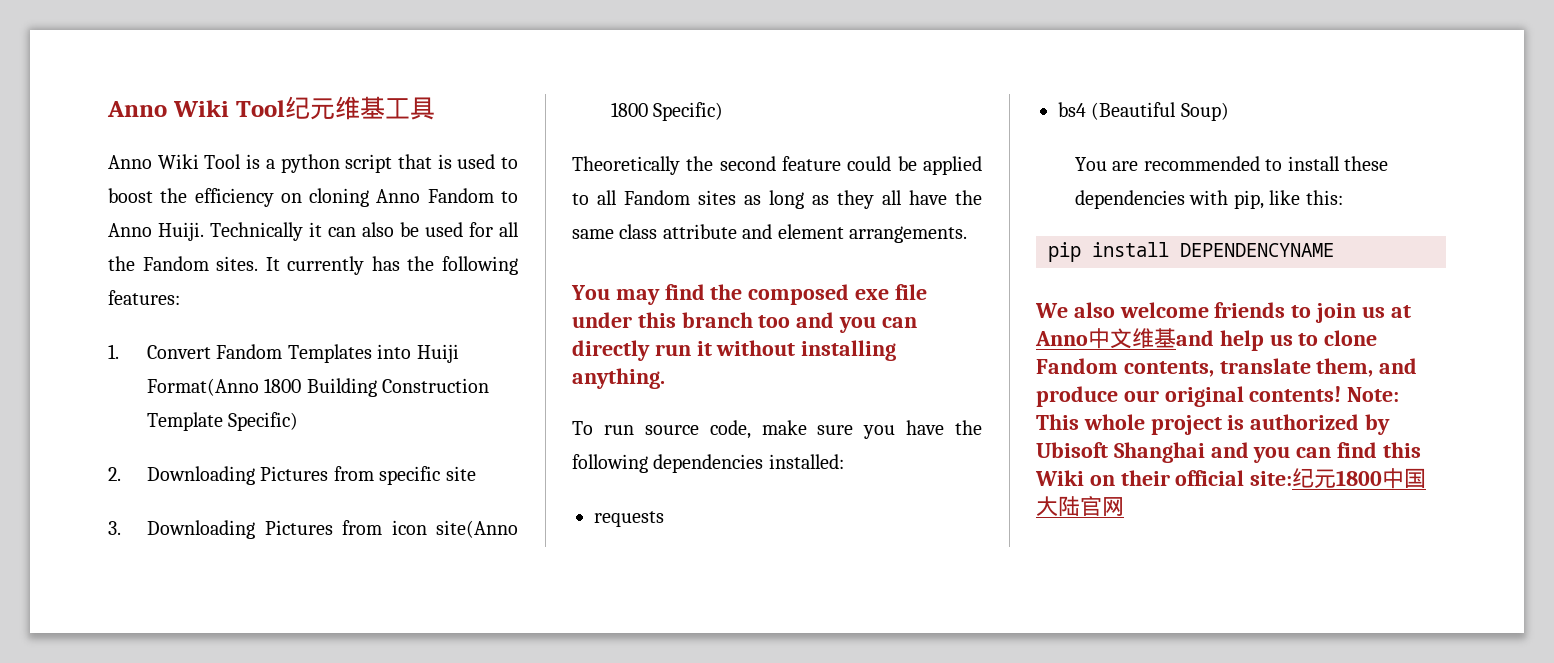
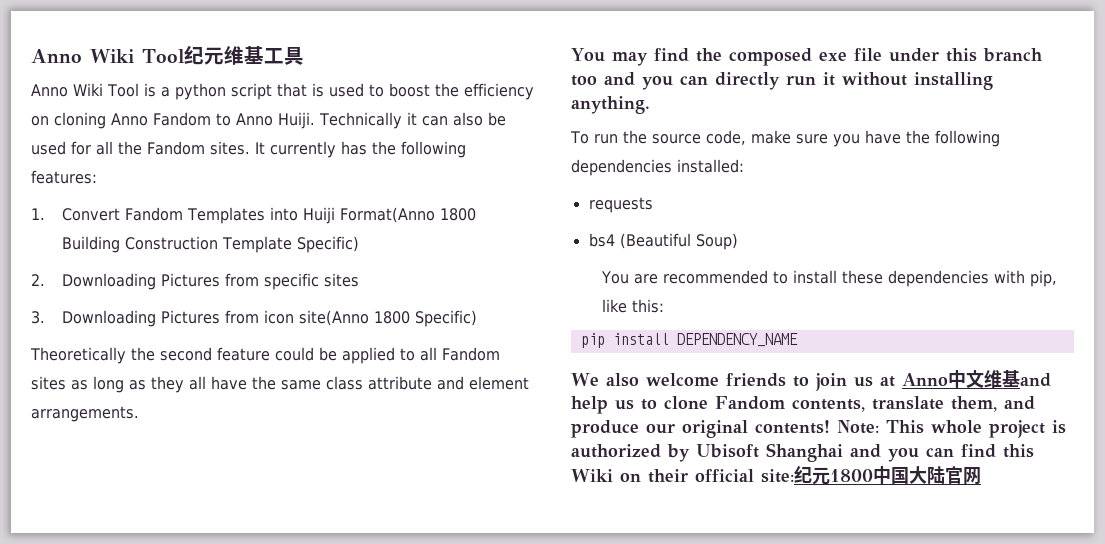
[445,466,476,481] site -> [323,273,359,287] sites
(634, 430) none -> [622,130,647,144] the
[1180,243,1334,257] DEPENDENCYNAME -> [676,333,798,347] DEPENDENCY_NAME

